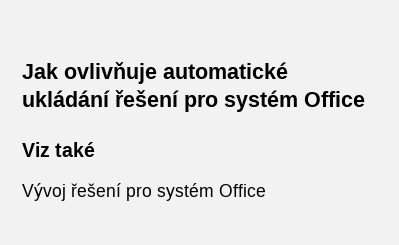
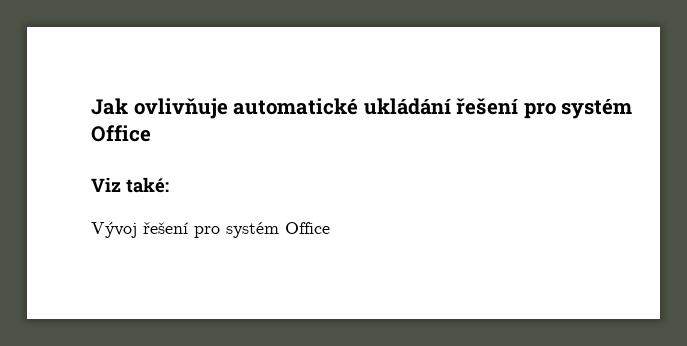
[55,142,96,157] také -> [126,177,169,193] také:

